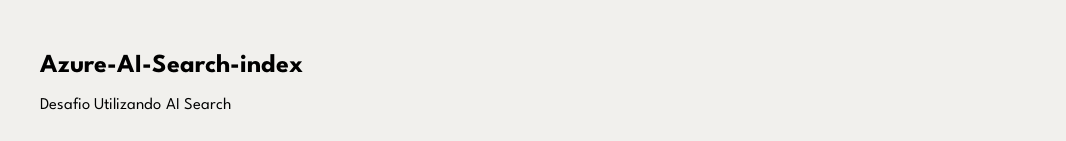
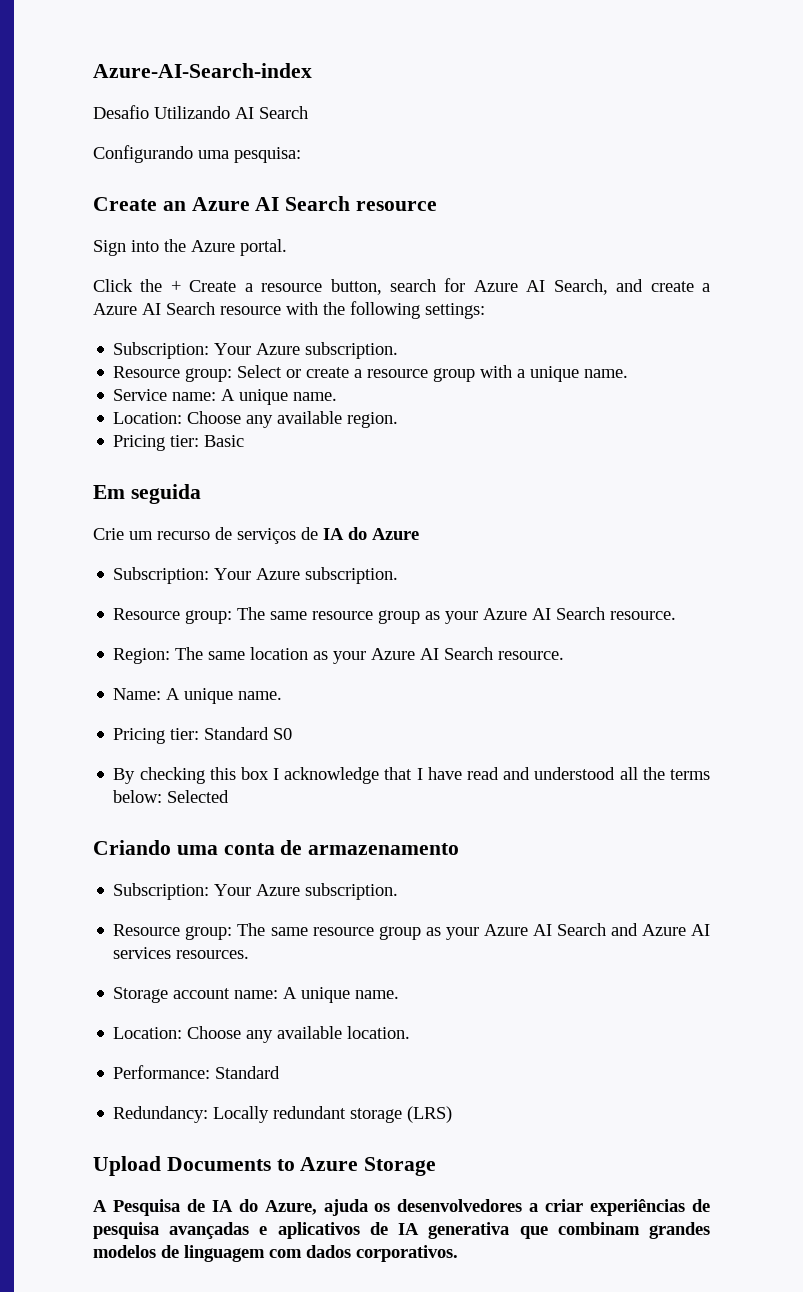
(232, 103) none -> [93,145,301,163] [93,196,438,211] [93,239,287,256] [93,278,711,295] [93,301,485,319] [113,342,399,359] [113,365,629,382] [113,389,338,405] [113,411,399,428] [113,435,245,451] [93,484,201,504] [93,527,419,544] [113,567,399,584] [113,607,677,624] [113,647,565,664] [113,688,283,704] [113,727,293,744] [113,767,710,784] [113,790,230,803] [93,840,460,855] [113,883,399,900] [113,923,710,940] [113,947,250,959] [113,987,400,1003] [113,1026,411,1043] [113,1065,281,1079] [113,1106,453,1123] [93,1156,437,1176] [93,1199,711,1216] [93,1222,710,1239] [93,1245,458,1262] // Configurando uma pesquisa: // Create an Azure AI Search resource // Sign into the Azure portal. // Click the + Create a resource button, search for Azure AI Search, and create a Azure AI Search resource with the following settings: // Subscription: Your Azure subscription. // Resource group: Select or create a resource group with a unique name. // Service name: A unique name. // Location: Choose any available region. // Pricing tier: Basic // Em seguida // Crie um recurso de serviços de IA do Azure // Subscription: Your Azure subscription. // Resource group: The same resource group as your Azure AI Search resource. // Region: The same location as your Azure AI Search resource. // Name: A unique name. // Pricing tier: Standard S0 // By checking this box I acknowledge that I have read and understood all the terms below: Selected // Criando uma conta de armazenamento // Subscription: Your Azure subscription. // Resource group: The same resource group as your Azure AI Search and Azure AI services resources. // Storage account name: A unique name. // Location: Choose any available location. // Performance: Standard // Redundancy: Locally redundant storage (LRS) // Upload Documents to Azure Storage // A Pesquisa de IA do Azure, ajuda os desenvolvedores a criar experiências de pesquisa avançadas e aplicativos de IA generativa que combinam grandes modelos de linguagem com dados corporativos.

